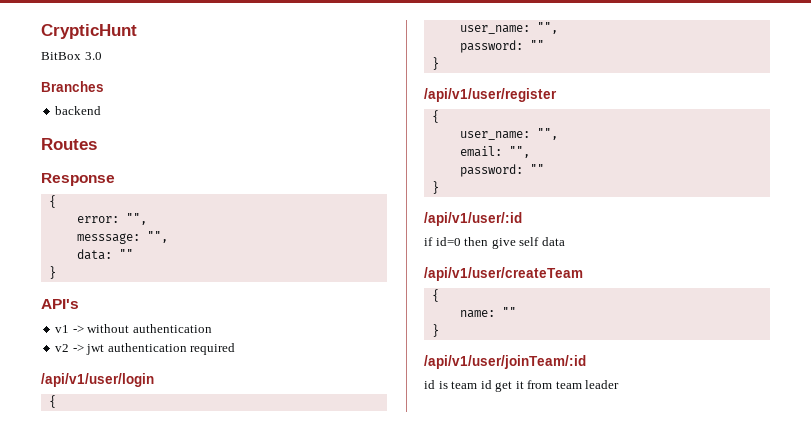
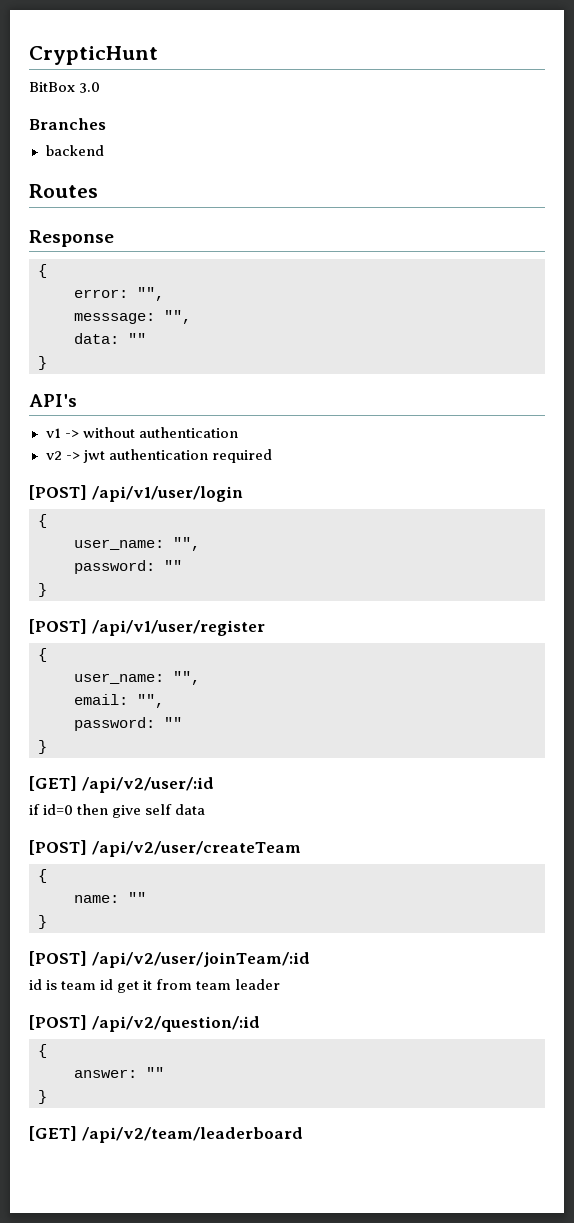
(236, 349) none -> [29,485,87,500] [POST]
(439, 63) none -> [29,619,87,634] [POST]
[424,212,522,226] /api/v1/user/:id -> [29,776,214,793] [GET] /api/v2/user/:id
[424,267,583,281] /api/v1/user/createTeam -> [29,840,301,857] [POST] /api/v2/user/createTeam
[424,355,586,369] /api/v1/user/joinTeam/:id -> [29,951,310,968] [POST] /api/v2/user/joinTeam/:id
(620, 384) none -> [29,1015,260,1032] [38,1044,47,1058] [74,1067,164,1078] [38,1090,47,1104] [29,1126,303,1143] // [POST] /api/v2/question/:id // { // answer: "" // } // [GET] /api/v2/team/leaderboard

